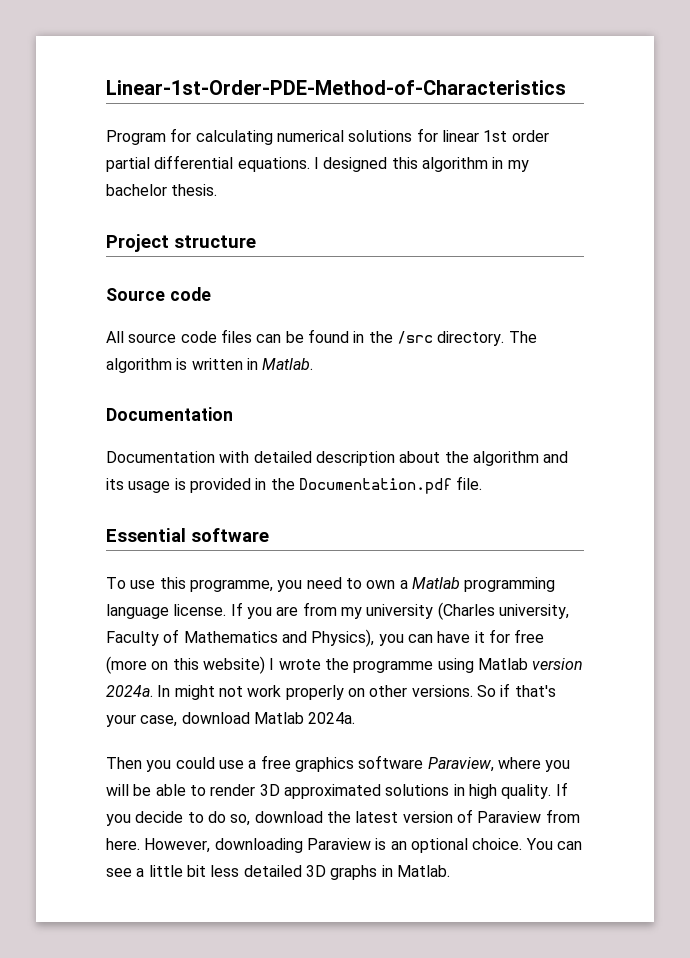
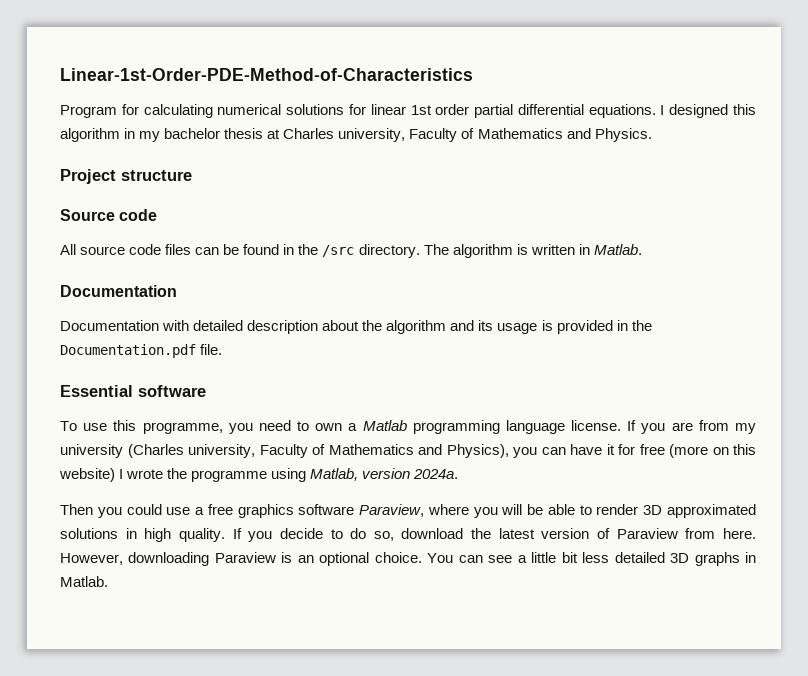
[171,184,218,196] thesis. -> [224,128,652,142] thesis at Charles university, Faculty of Mathematics and Physics.
[477,658,528,670] Matlab -> [310,468,359,481] Matlab,
[157,683,556,700] [106,712,356,727] In might not work properly on other versions. So if that's your case, download Matlab 2024a. -> (459, 474) none

